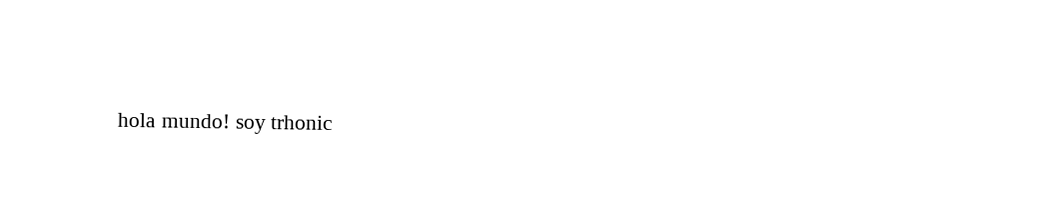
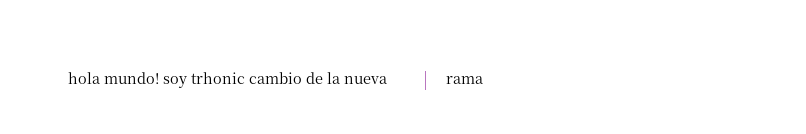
(334, 123) none -> [249,72,483,84] cambio de la nueva rama

